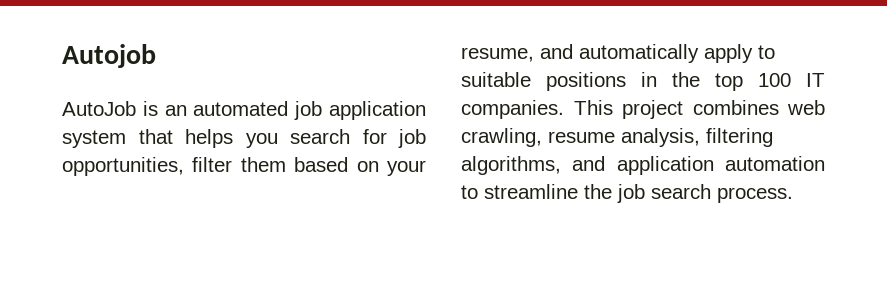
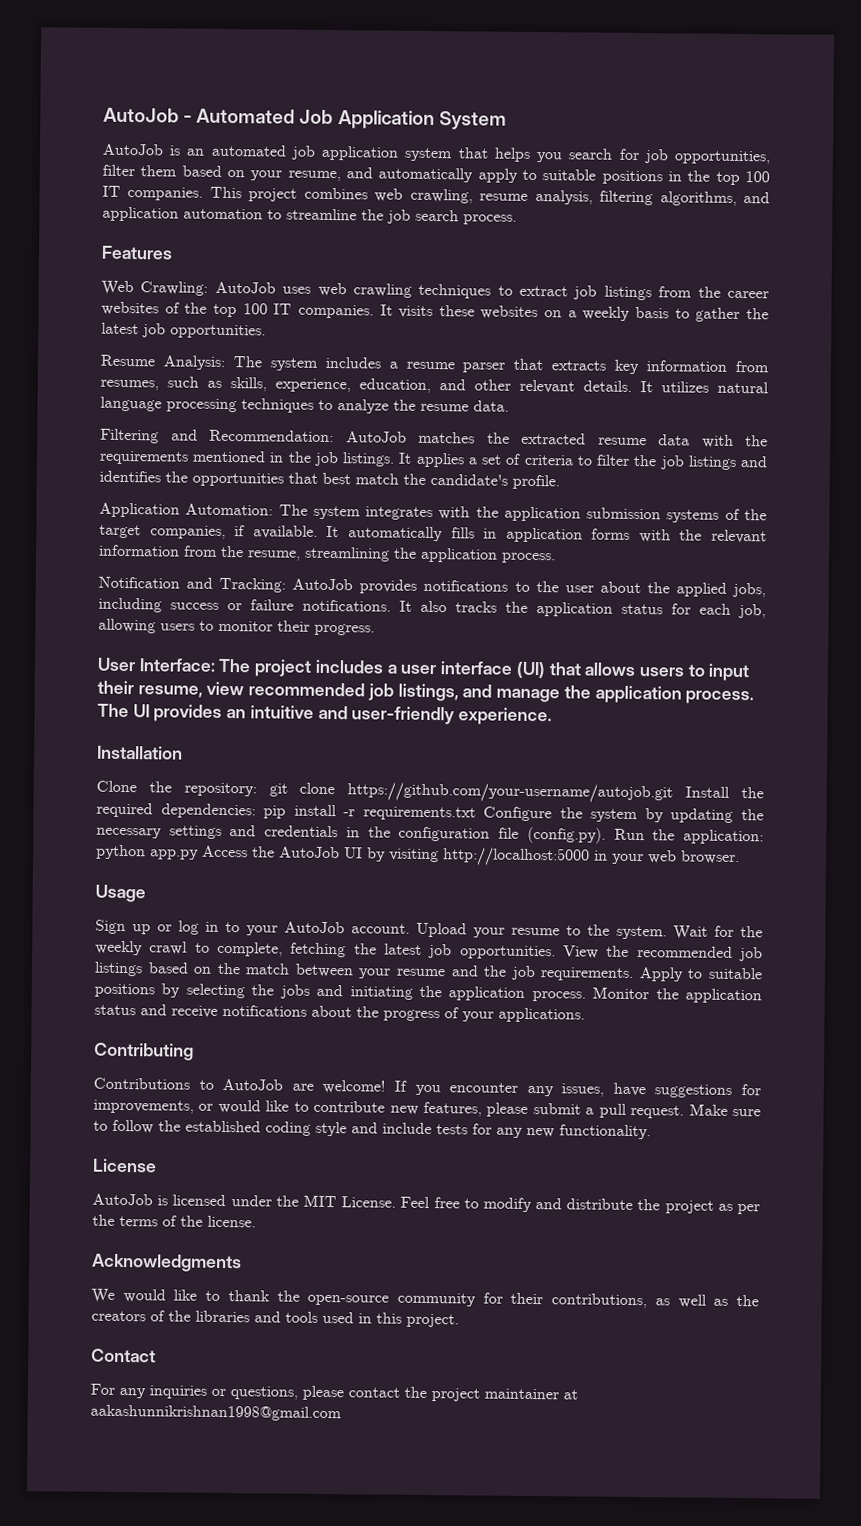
[62,44,156,68] Autojob -> [103,107,507,130] AutoJob - Automated Job Application System
(793, 195) none -> [101,245,173,260] [101,280,769,301] [101,301,769,323] [101,322,266,339] [100,354,769,375] [100,376,769,394] [100,396,509,414] [100,428,768,448] [99,450,769,470] [99,470,560,490] [99,502,767,523] [99,524,768,544] [99,544,556,564] [98,576,766,598] [98,597,766,619] [98,618,375,636] [97,657,750,682] [97,680,755,705] [97,703,553,726] [97,745,183,760] [96,780,765,804] [96,802,764,823] [96,825,765,845] [96,844,740,867] [95,884,146,903] [95,919,763,940] [95,940,763,962] [94,961,763,982] [94,983,762,1004] [94,1004,585,1023] [94,1042,194,1061] [93,1077,761,1098] [93,1099,762,1119] [93,1119,651,1140] [92,1158,157,1173] [92,1193,760,1215] [92,1214,256,1228] [92,1253,242,1273] [91,1288,759,1309] [91,1310,459,1328] [91,1348,156,1363] [90,1383,578,1402] [90,1404,342,1422] // Features // Web Crawling: AutoJob uses web crawling techniques to extract job listings from the career websites of the top 100 IT companies. It visits these websites on a weekly basis to gather the latest job opportunities. // Resume Analysis: The system includes a resume parser that extracts key information from resumes, such as skills, experience, education, and other relevant details. It utilizes natural language processing techniques to analyze the resume data. // Filtering and Recommendation: AutoJob matches the extracted resume data with the requirements mentioned in the job listings. It applies a set of criteria to filter the job listings and identifies the opportunities that best match the candidate's profile. // Application Automation: The system integrates with the application submission systems of the target companies, if available. It automatically fills in application forms with the relevant information from the resume, streamlining the application process. // Notification and Tracking: AutoJob provides notifications to the user about the applied jobs, including success or failure notifications. It also tracks the application status for each job, allowing users to monitor their progress. // User Interface: The project includes a user interface (UI) that allows users to input their resume, view recommended job listings, and manage the application process. The UI provides an intuitive and user-friendly experience. // Installation // Clone the repository: git clone https://github.com/your-username/autojob.git Install the required dependencies: pip install -r requirements.txt Configure the system by updating the necessary settings and credentials in the configuration file (config.py). Run the application: python app.py Access the AutoJob UI by visiting http://localhost:5000 in your web browser. // Usage // Sign up or log in to your AutoJob account. Upload your resume to the system. Wait for the weekly crawl to complete, fetching the latest job opportunities. View the recommended job listings based on the match between your resume and the job requirements. Apply to suitable positions by selecting the jobs and initiating the application process. Monitor the application status and receive notifications about the progress of your applications. // Contributing // Contributions to AutoJob are welcome! If you encounter any issues, have suggestions for improvements, or would like to contribute new features, please submit a pull request. Make sure to follow the established coding style and include tests for any new functionality. // License // AutoJob is licensed under the MIT License. Feel free to modify and distribute the project as per the terms of the license. // Acknowledgments // We would like to thank the open-source community for their contributions, as well as the creators of the libraries and tools used in this project. // Contact // For any inquiries or questions, please contact the project maintainer at aakashunnikrishnan1998@gmail.com

